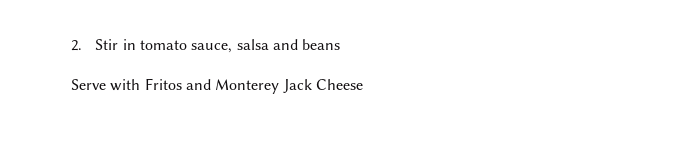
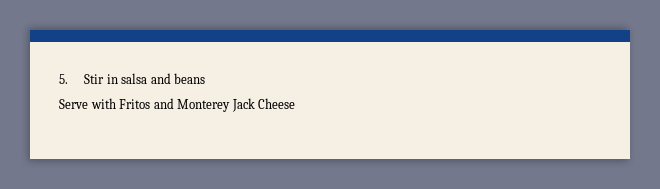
[71,40,82,51] 2. -> [59,74,68,84] 5.
[140,40,233,53] tomato sauce, -> (118, 79) none

